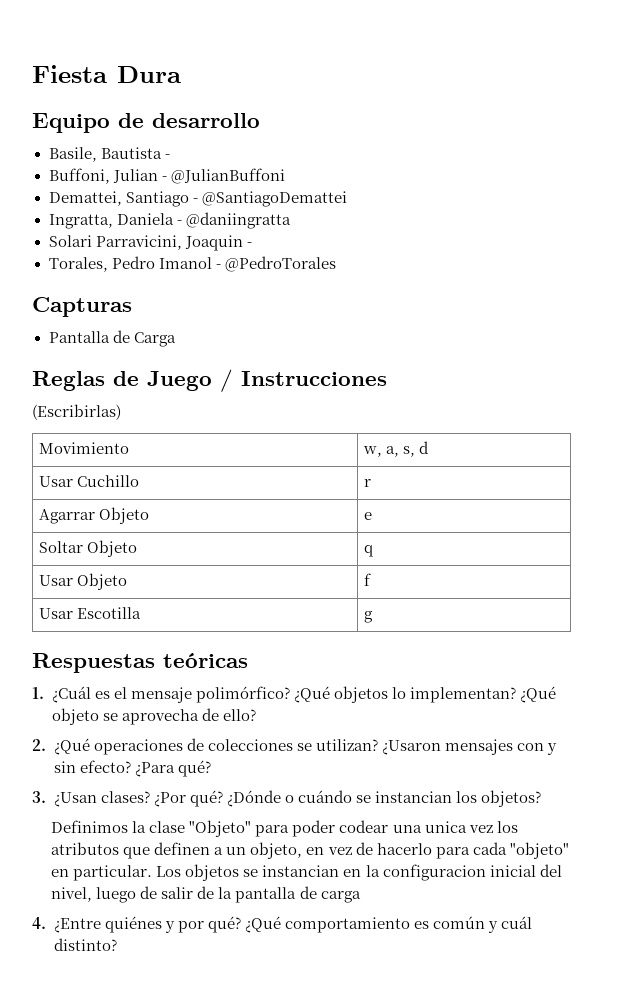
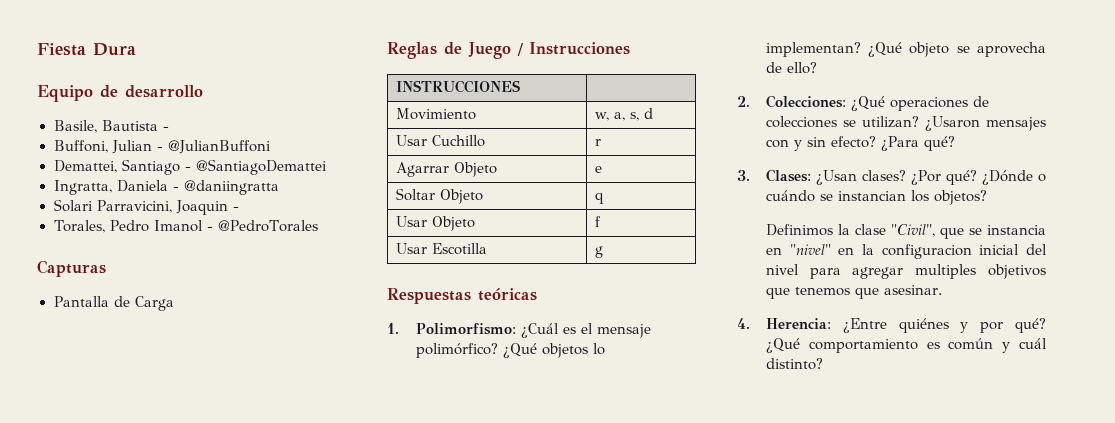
[32,404,121,420] // (Escribirlas) -> [395,80,520,93] // INSTRUCCIONES |
(44, 693) none -> [415,323,516,335] Polimorfismo:
(46, 745) none -> [765,95,846,108] Colecciones:
(46, 797) none -> [765,169,811,182] Clases:
[189,820,518,837] [51,842,569,859] [51,864,340,881] "Objeto" para poder codear una unica vez los atributos que definen a un objeto, en vez de hacerlo para cada "objeto" en particular. Los objetos se instancian -> [890,224,1046,239] [765,244,831,255] "Civil", que se instancia en "nivel"
[51,886,361,903] nivel, luego de salir de la pantalla de carga -> [765,264,1046,279] [765,285,942,299] nivel para agregar multiples objetivos que tenemos que asesinar.
(46, 923) none -> [765,318,831,329] Herencia:

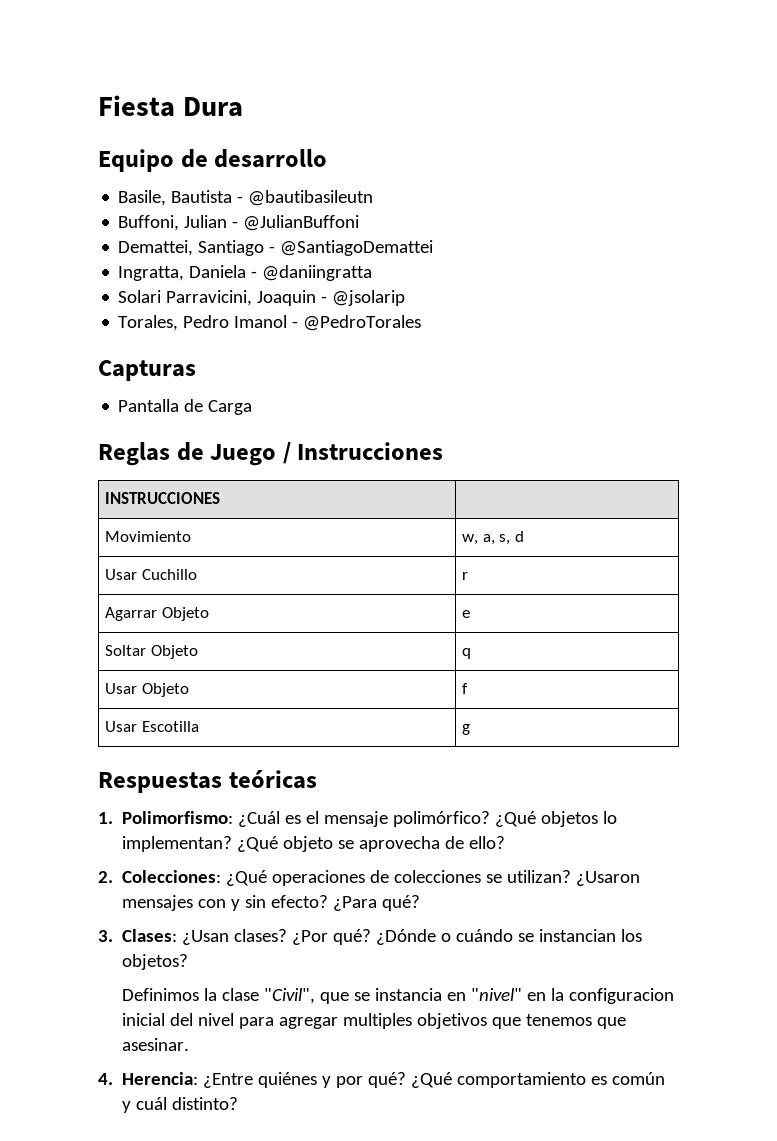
(169, 128) none -> [248,190,374,206] @bautibasileutn
(239, 208) none -> [332,290,406,306] @jsolarip

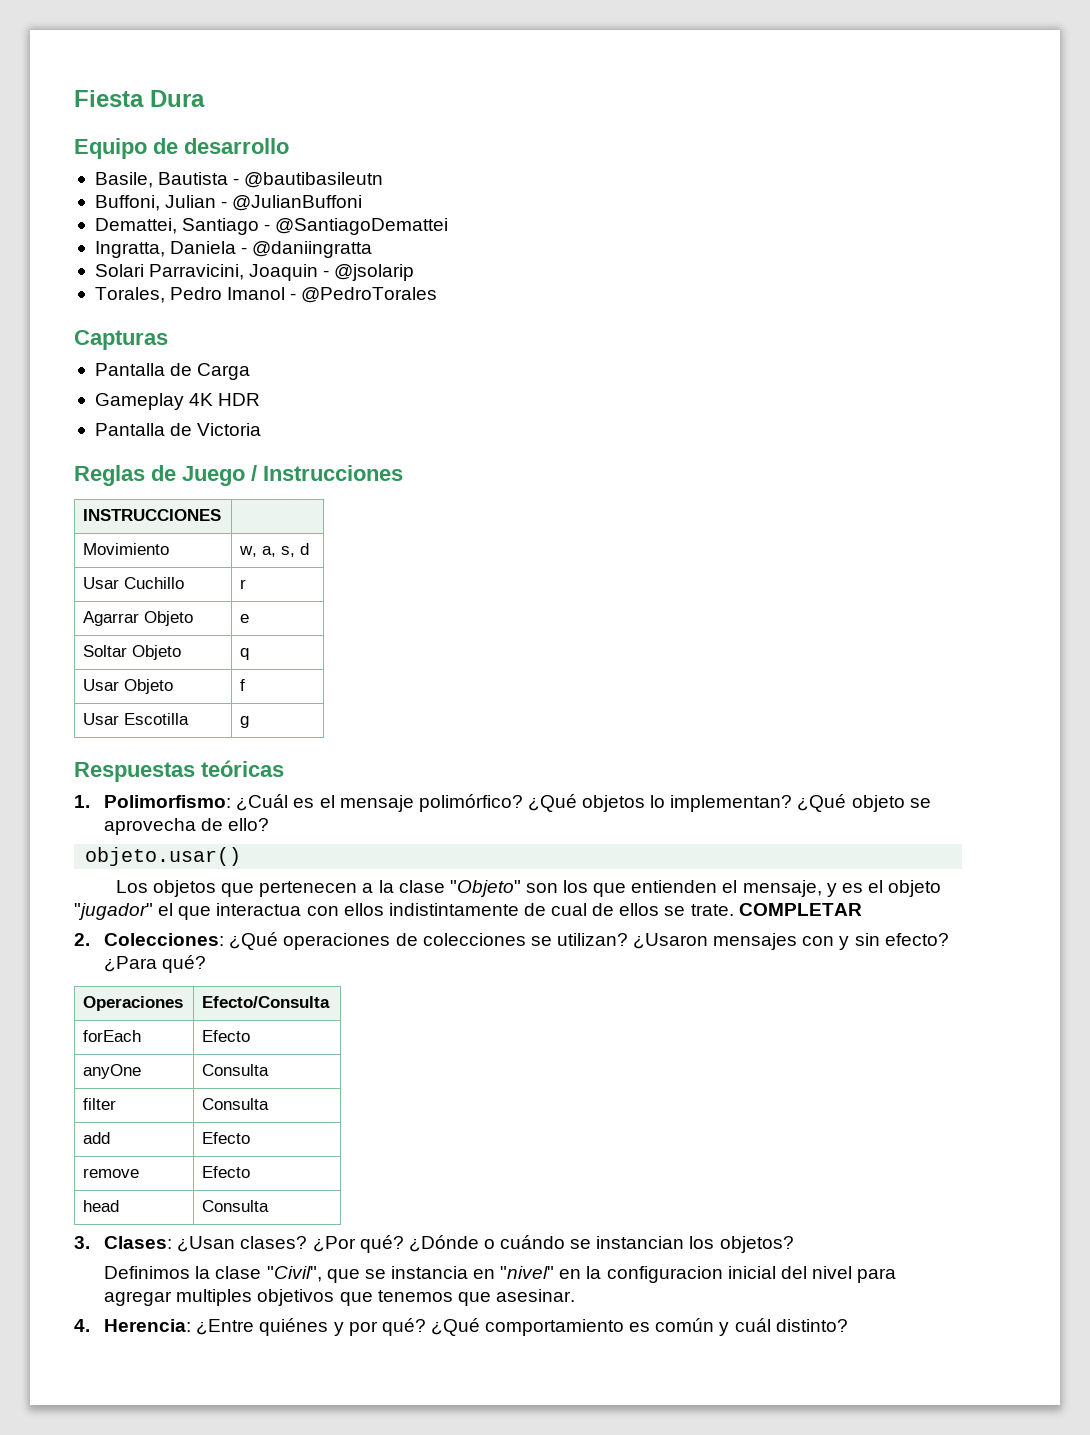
(253, 407) none -> [94,393,261,410] [94,423,262,436] // Gameplay 4K HDR // Pantalla de Victoria
(506, 842) none -> [85,847,242,866] [115,880,942,897] [74,903,862,920] // objeto.usar() // Los objetos que pertenecen a la clase "Objeto" son los que entienden el mensaje, y es el objeto "jugador" el que interactua con ellos indistintamente de cual de ellos se trate. COMPLETAR
(421, 903) none -> [83,996,184,1011] [202,996,331,1008] [83,1030,142,1042] [202,1030,251,1042] [83,1064,142,1079] [202,1064,270,1076] [83,1098,117,1110] [202,1098,270,1110] [83,1132,111,1144] [202,1132,251,1144] [83,1168,140,1178] [202,1166,251,1178] [83,1200,120,1212] [202,1200,270,1212] // Operaciones | Efecto/Consulta // forEach | Efecto // anyOne | Consulta // filter | Consulta // add | Efecto // remove | Efecto // head | Consulta

